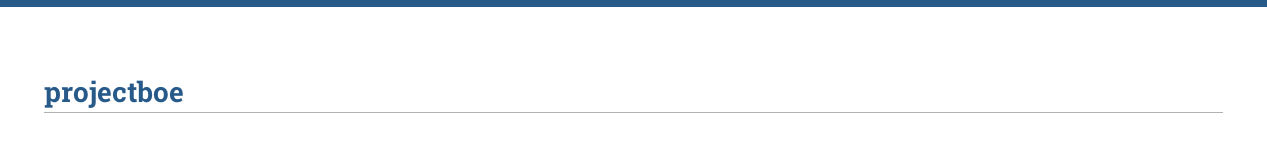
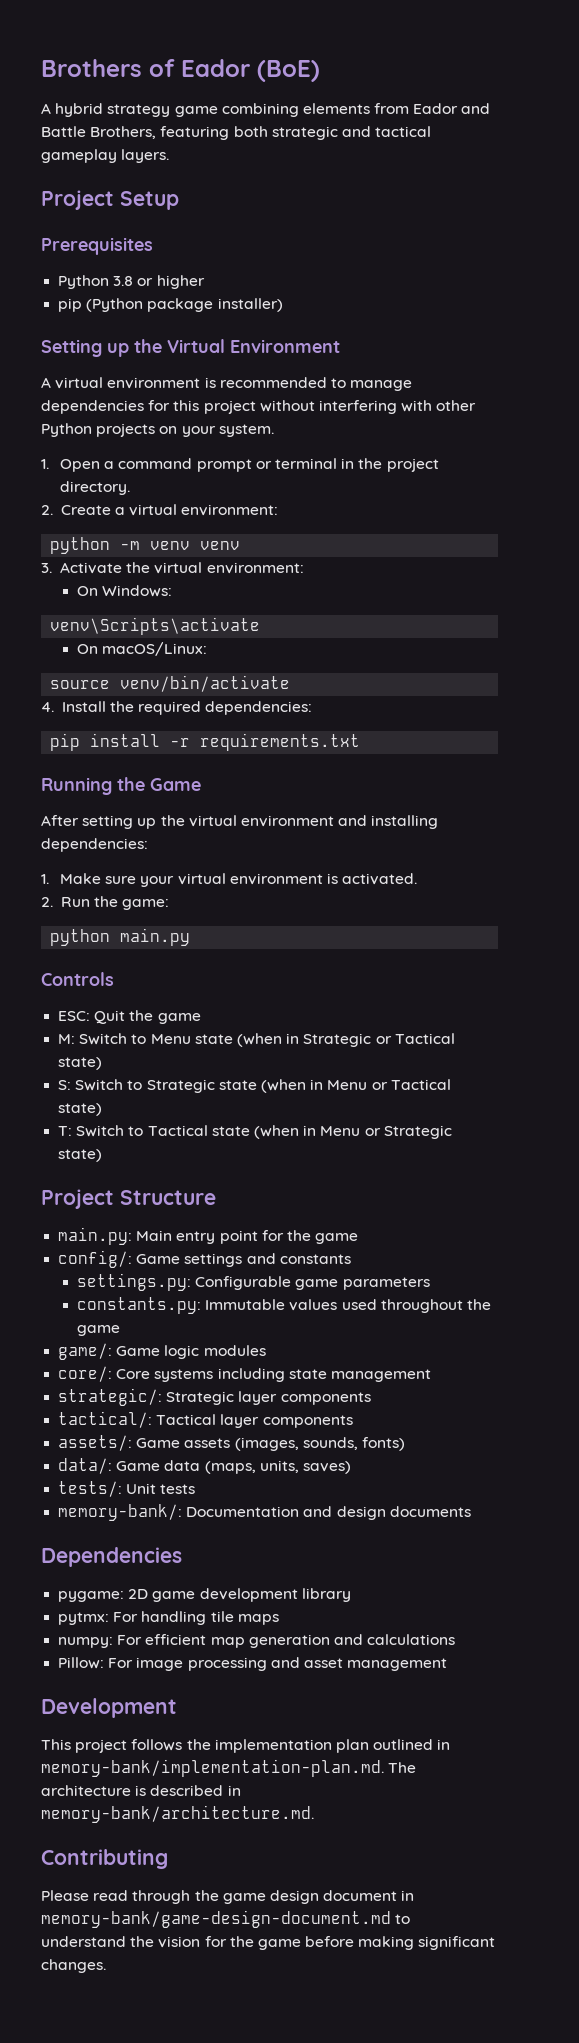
[44,80,184,108] projectboe -> [41,59,320,82] [41,103,491,117] [41,126,432,140] [41,149,170,163] [41,190,179,210] [41,237,153,255] [58,275,205,289] [58,298,283,312] [41,339,340,357] [41,377,413,391] [41,400,477,414] [41,423,274,437] [41,458,439,472] [60,481,131,495] [41,504,279,516] [50,537,241,554] [41,562,304,574] [77,585,173,597] [50,617,261,635] [77,642,208,656] [50,675,291,692] [41,701,313,715] [50,733,361,751] [41,777,201,795] [41,815,439,829] [41,838,148,852] [41,873,418,887] [41,896,170,910] [50,928,191,946] [41,972,114,986] [58,1010,201,1024] [58,1033,455,1047] [58,1057,103,1070] [58,1079,451,1093] [58,1103,103,1116] [58,1125,452,1139] [58,1149,103,1162] [41,1189,216,1209] [58,1227,359,1245] [58,1250,351,1268] [77,1273,430,1291] [77,1297,492,1314] [77,1325,121,1336] [58,1343,266,1360] [58,1366,431,1382] [58,1388,371,1406] [58,1411,353,1428] [58,1435,405,1451] [58,1458,351,1474] [58,1481,196,1497] [58,1504,471,1521] [41,1547,182,1567] [58,1588,351,1602] [58,1611,279,1625] [58,1634,456,1648] [58,1657,448,1671] [41,1698,177,1718] [41,1739,451,1753] [41,1759,417,1777] [41,1785,241,1796] [41,1805,314,1823] [41,1849,168,1869] [41,1890,415,1904] [41,1910,411,1928] [41,1936,496,1950] [41,1959,106,1973] Brothers of Eador (BoE) // A hybrid strategy game combining elements from Eador and Battle Brothers, featuring both strategic and tactical gameplay layers. // Project Setup // Prerequisites // Python 3.8 or higher // pip (Python package installer) // Setting up the Virtual Environment // A virtual environment is recommended to manage dependencies for this project without interfering with other Python projects on your system. // 1. Open a command prompt or terminal in the project directory. // 2. Create a virtual environment: // python -m venv venv // 3. Activate the virtual environment: // On Windows: // venv\Scripts\activate // On macOS/Linux: // source venv/bin/activate // 4. Install the required dependencies: // pip install -r requirements.txt // Running the Game // After setting up the virtual environment and installing dependencies: // 1. Make sure your virtual environment is activated. // 2. Run the game: // python main.py // Controls // ESC: Quit the game // M: Switch to Menu state (when in Strategic or Tactical state) // S: Switch to Strategic state (when in Menu or Tactical state) // T: Switch to Tactical state (when in Menu or Strategic state) // Project Structure // main.py: Main entry point for the game // config/: Game settings and constants // settings.py: Configurable game parameters // constants.py: Immutable values used throughout the game // game/: Game logic modules // core/: Core systems including state management // strategic/: Strategic layer components // tactical/: Tactical layer components // assets/: Game assets (images, sounds, fonts) // data/: Game data (maps, units, saves) // tests/: Unit tests // memory-bank/: Documentation and design documents // Dependencies // pygame: 2D game development library // pytmx: For handling tile maps // numpy: For efficient map generation and calculations // Pillow: For image processing and asset management // Development // This project follows the implementation plan outlined in memory-bank/implementation-plan.md. The architecture is described in memory-bank/architecture.md. // Contributing // Please read through the game design document in memory-bank/game-design-document.md to understand the vision for the game before making significant changes.

